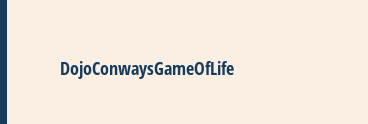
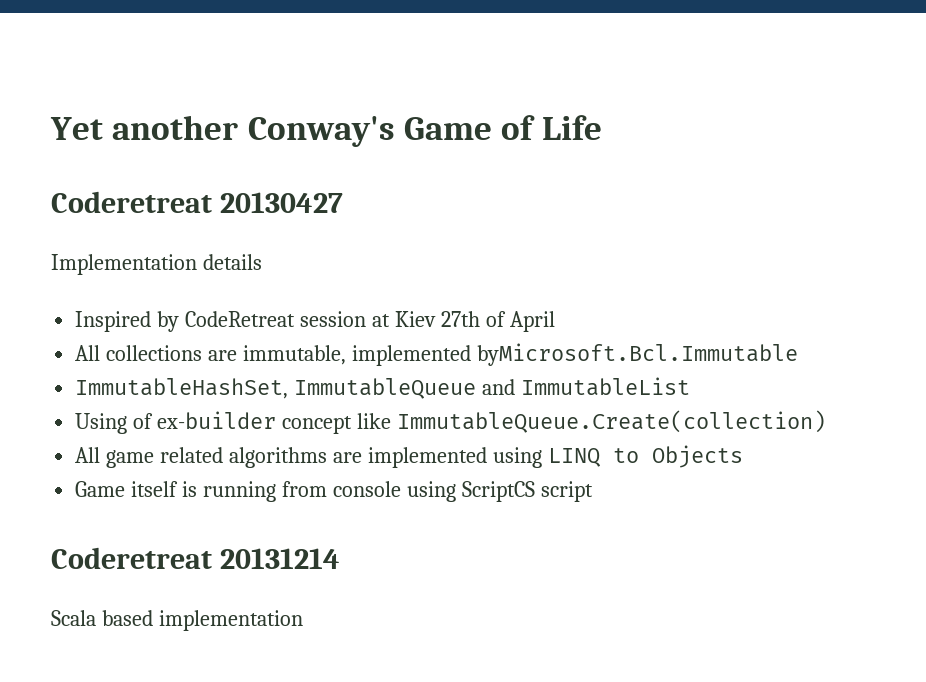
[60,61,234,79] DojoConwaysGameOfLife -> [50,115,602,147] [51,191,343,213] [51,254,262,275] [75,311,555,332] [75,343,798,366] [75,377,691,399] [75,410,826,434] [75,445,743,468] [75,481,593,502] [51,547,340,569] [51,610,303,631] Yet another Conway's Game of Life // Coderetreat 20130427 // Implementation details // Inspired by CodeRetreat session at Kiev 27th of April // All collections are immutable, implemented byMicrosoft.Bcl.Immutable // ImmutableHashSet, ImmutableQueue and ImmutableList // Using of ex-builder concept like ImmutableQueue.Create(collection) // All game related algorithms are implemented using LINQ to Objects // Game itself is running from console using ScriptCS script // Coderetreat 20131214 // Scala based implementation

